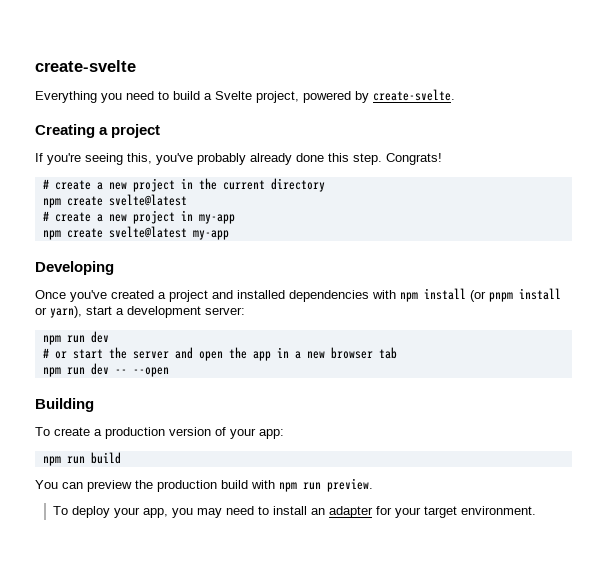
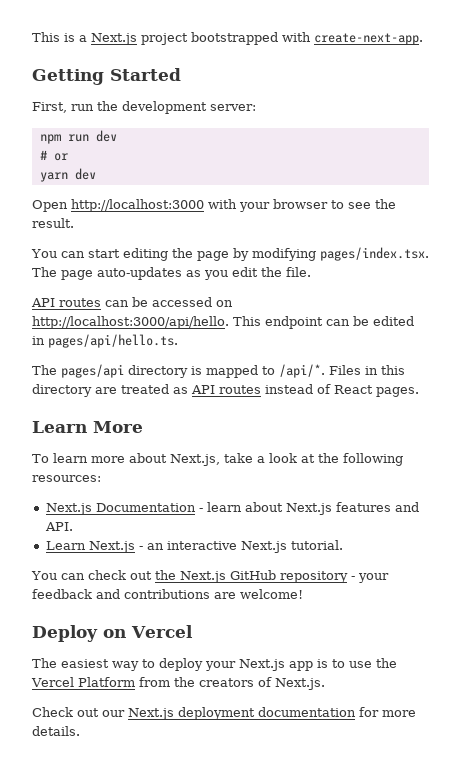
[35,60,136,72] [35,89,455,103] [35,124,161,138] [35,153,442,165] [42,178,325,192] [42,194,187,208] [42,210,235,224] [42,226,229,240] [35,261,114,275] [35,288,561,302] [35,306,124,318] create-svelte // Everything you need to build a Svelte project, powered by create-svelte. // Creating a project // If you're seeing this, you've probably already done this step. Congrats! // # create a new project in the current directory // npm create svelte@latest // # create a new project in my-app // npm create svelte@latest my-app // Developing // Once you've created a project and installed dependencies with npm install (or pnpm install or yarn), start a -> [32,32,423,45] [32,68,181,85] [32,101,118,113] This is a Next.js project bootstrapped with create-next-app. // Getting Started // First, run the
[72,347,397,361] [42,363,169,377] [35,398,94,412] [35,427,284,439] [42,452,121,466] [35,478,373,492] [52,506,536,518] start the server and open the app in a new browser tab // npm run dev -- --open // Building // To create a production version of your app: // npm run build // You can preview the production build with npm run preview. // To deploy your app, you may need to install an adapter for your target environment. -> [39,168,96,182] [32,199,396,212] [32,218,74,228] [31,247,429,261] [32,267,311,280] [31,297,233,307] [32,316,414,329] [32,334,178,348] [32,364,405,378] [32,384,419,397] [32,421,143,433] [32,453,403,466] [32,475,101,482] [45,502,419,515] [44,522,73,531] [45,540,343,553] [31,570,389,583] [32,589,303,599] [32,625,193,642] [32,658,397,671] [31,677,325,690] [32,707,416,720] [32,726,80,736] // yarn dev // Open http://localhost:3000 with your browser to see the result. // You can start editing the page by modifying pages/index.tsx. The page auto-updates as you edit the file. // API routes can be accessed on http://localhost:3000/api/hello. This endpoint can be edited in pages/api/hello.ts. // The pages/api directory is mapped to /api/*. Files in this directory are treated as API routes instead of React pages. // Learn More // To learn more about Next.js, take a look at the following resources: // Next.js Documentation - learn about Next.js features and API. // Learn Next.js - an interactive Next.js tutorial. // You can check out the Next.js GitHub repository - your feedback and contributions are welcome! // Deploy on Vercel // The easiest way to deploy your Next.js app is to use the Vercel Platform from the creators of Next.js. // Check out our Next.js deployment documentation for more details.

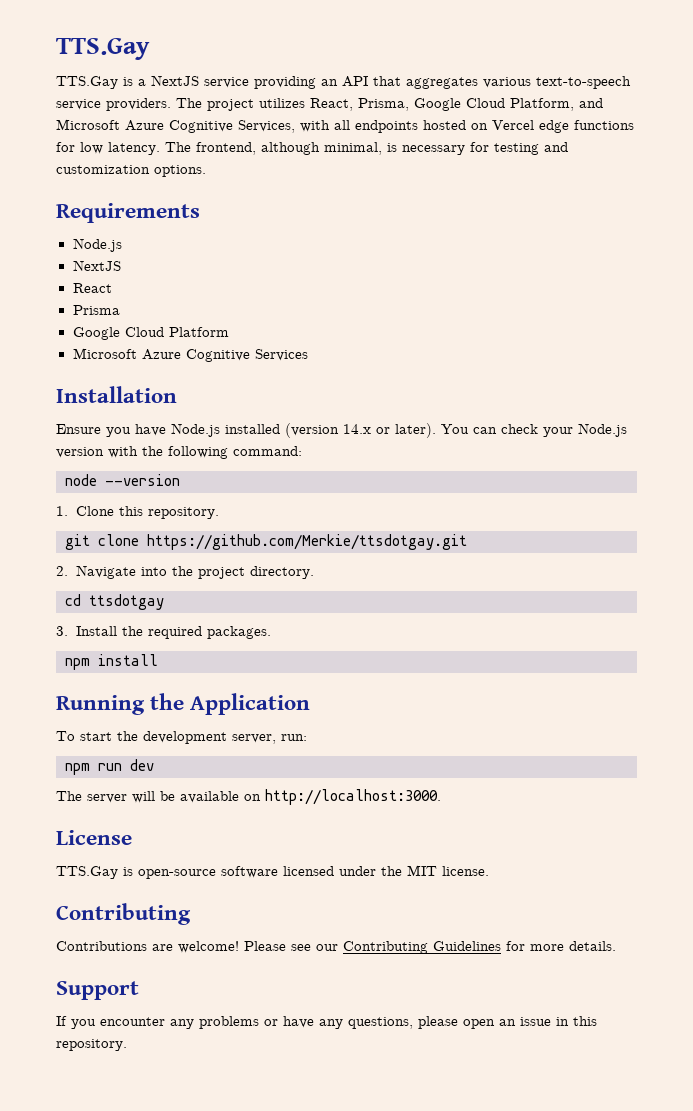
[32,32,423,45] [32,68,181,85] [32,101,256,114] [39,130,117,144] [39,150,68,161] [39,168,96,182] [32,199,396,212] [32,218,74,228] [31,247,429,261] [32,267,311,280] [31,297,233,307] [32,316,414,329] [32,334,178,348] [32,364,405,378] [32,384,419,397] [32,421,143,433] [32,453,403,466] [32,475,101,482] [45,502,419,515] [44,522,73,531] [45,540,343,553] [31,570,389,583] [32,589,303,599] [32,625,193,642] [32,658,397,671] [31,677,325,690] [32,707,416,720] [32,726,80,736] This is a Next.js project bootstrapped with create-next-app. // Getting Started // First, run the development server: // npm run dev // # or // yarn dev // Open http://localhost:3000 with your browser to see the result. // You can start editing the page by modifying pages/index.tsx. The page auto-updates as you edit the file. // API routes can be accessed on http://localhost:3000/api/hello. This endpoint can be edited in pages/api/hello.ts. // The pages/api directory is mapped to /api/*. Files in this directory are treated as API routes instead of React pages. // Learn More // To learn more about Next.js, take a look at the following resources: // Next.js Documentation - learn about Next.js features and API. // Learn Next.js - an interactive Next.js tutorial. // You can check out the Next.js GitHub repository - your feedback and contributions are welcome! // Deploy on Vercel // The easiest way to deploy your Next.js app is to use the Vercel Platform from the creators of Next.js. // Check out our Next.js deployment documentation for more details. -> [56,38,150,60] [56,75,631,89] [56,98,603,111] [56,119,634,133] [56,142,568,155] [56,165,206,177] [56,203,200,223] [72,238,122,252] [72,260,121,271] [72,283,112,293] [72,305,120,315] [72,327,229,340] [72,348,308,362] [56,386,177,403] [56,423,627,438] [56,446,302,459] [65,474,180,486] [56,506,219,519] [65,534,467,550] [56,565,314,579] [65,594,164,610] [56,626,271,639] [65,654,158,670] [56,693,311,715] [56,731,307,744] [65,759,154,775] [56,789,441,805] [56,830,132,845] [56,865,489,879] [56,903,191,925] [56,941,616,954] [56,981,139,1000] [56,1016,597,1029] [56,1039,127,1051] TTS.Gay // TTS.Gay is a NextJS service providing an API that aggregates various text-to-speech service providers. The project utilizes React, Prisma, Google Cloud Platform, and Microsoft Azure Cognitive Services, with all endpoints hosted on Vercel edge functions for low latency. The frontend, although minimal, is necessary for testing and customization options. // Requirements // Node.js // NextJS // React // Prisma // Google Cloud Platform // Microsoft Azure Cognitive Services // Installation // Ensure you have Node.js installed (version 14.x or later). You can check your Node.js version with the following command: // node --version // 1. Clone this repository. // git clone https://github.com/Merkie/ttsdotgay.git // 2. Navigate into the project directory. // cd ttsdotgay // 3. Install the required packages. // npm install // Running the Application // To start the development server, run: // npm run dev // The server will be available on http://localhost:3000. // License // TTS.Gay is open-source software licensed under the MIT license. // Contributing // Contributions are welcome! Please see our Contributing Guidelines for more details. // Support // If you encounter any problems or have any questions, please open an issue in this repository.

